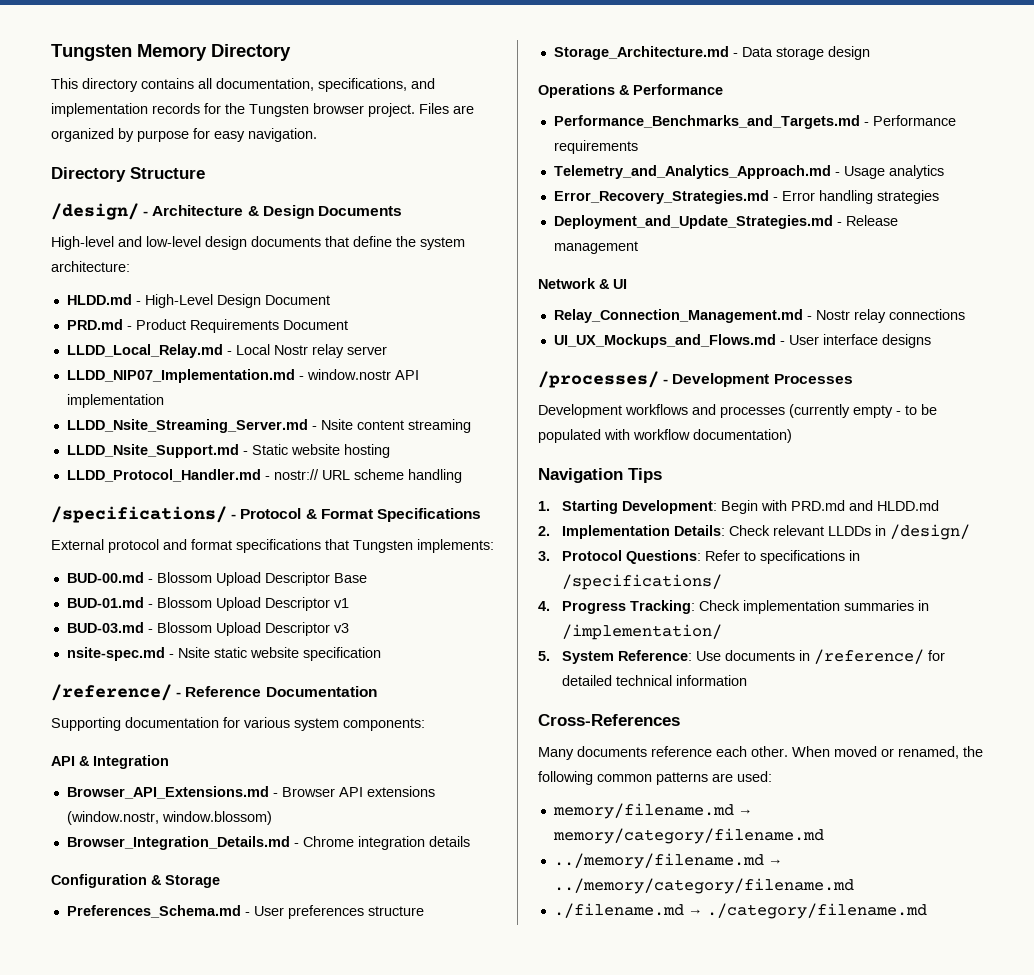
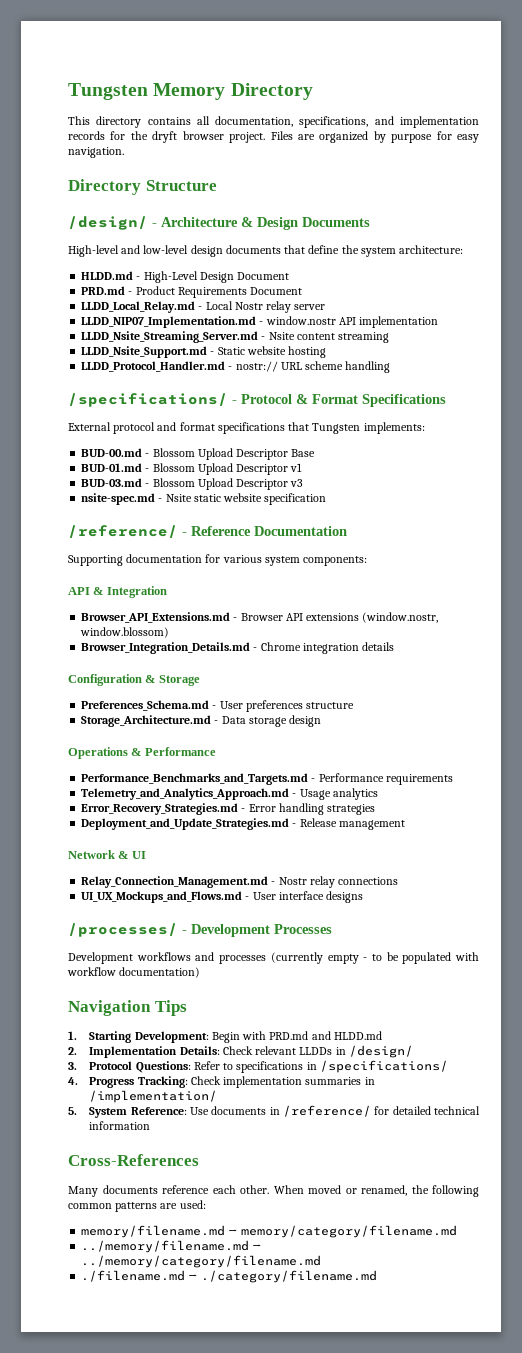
[249,104,309,117] Tungsten -> [152,131,178,143] dryft

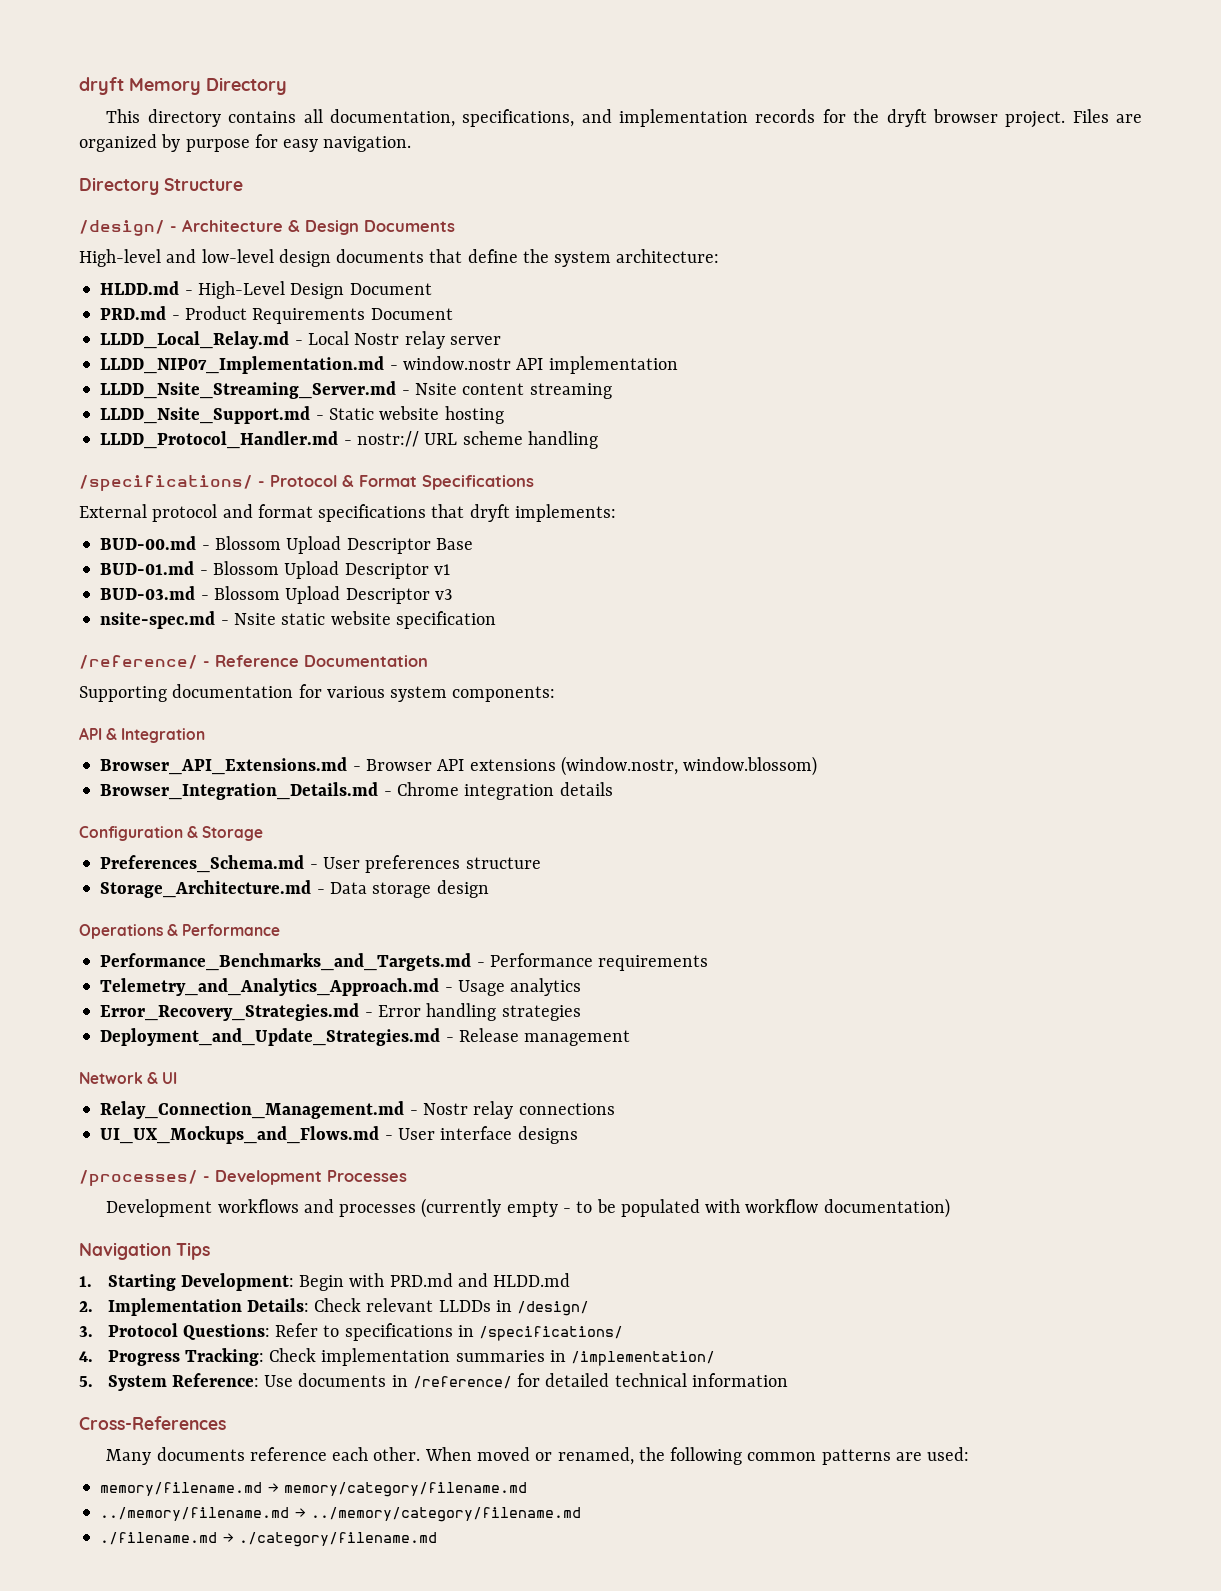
[68,83,148,100] Tungsten -> [79,77,124,95] dryft
[312,423,361,434] Tungsten -> [469,504,510,522] dryft

